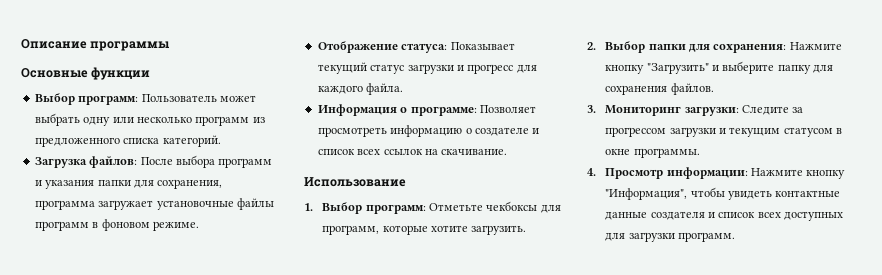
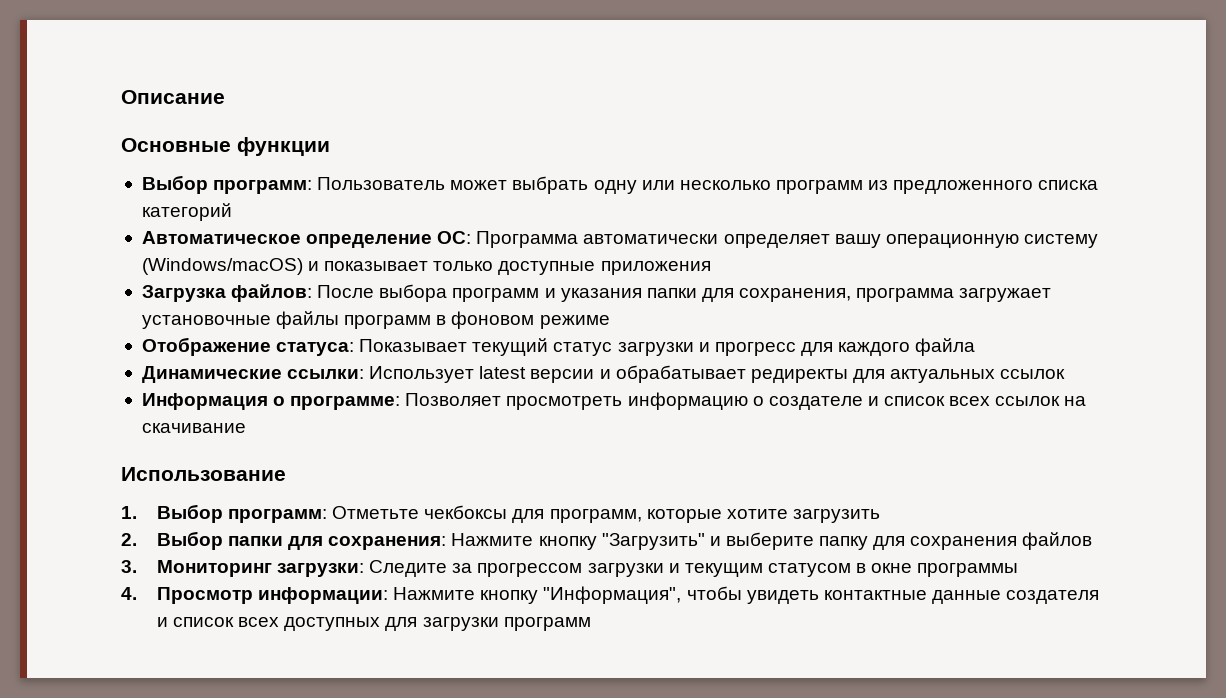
[90,41,170,51] программы -> (225, 97) none
[162,135,221,147] категорий. -> [141,203,232,221] [141,231,1098,248] [141,258,711,275] категорий // Автоматическое определение ОС: Программа автоматически определяет вашу операционную систему (Windows/macOS) и показывает только доступные приложения
[152,221,199,231] режиме. -> [539,315,610,329] режиме
[366,83,404,95] файла. -> [915,338,976,356] [141,365,1066,383] файла // Динамические ссылки: Использует latest версии и обрабатывает редиректы для актуальных ссылок
[441,149,508,155] скачивание. -> [141,423,246,433] скачивание
[471,225,527,235] загрузить. -> [792,509,880,523] загрузить
[670,83,714,95] файлов. -> [1022,532,1093,550] файлов
[633,148,700,158] программы. -> [917,563,1019,577] программы
[677,232,735,242] программ. -> [503,617,591,631] программ

